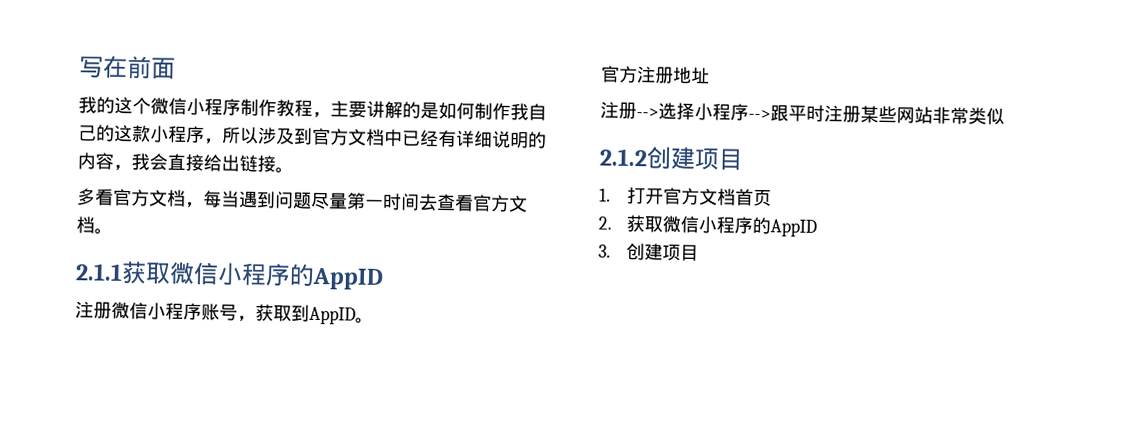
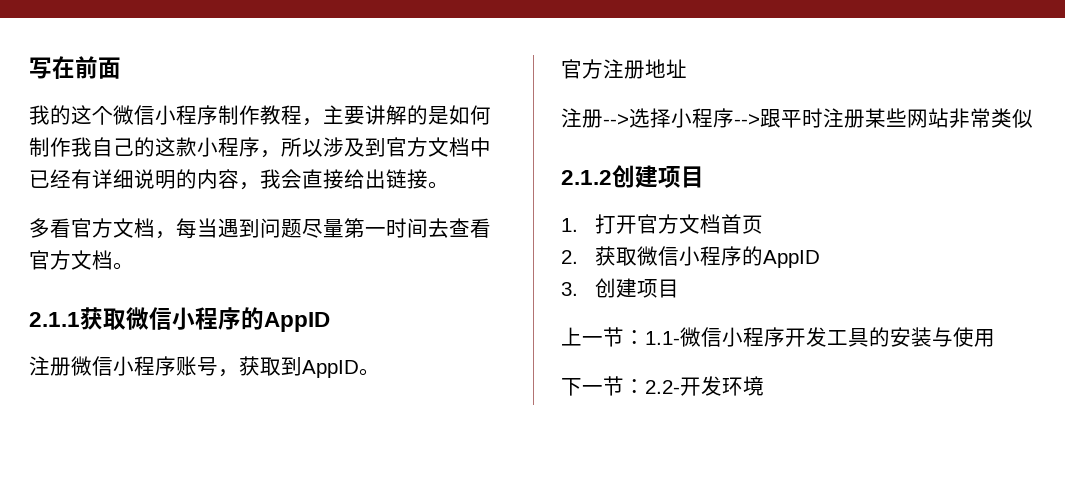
(699, 253) none -> [561,327,995,347] [561,376,764,396] // 上一节：1.1-微信小程序开发工具的安装与使用 // 下一节：2.2-开发环境

